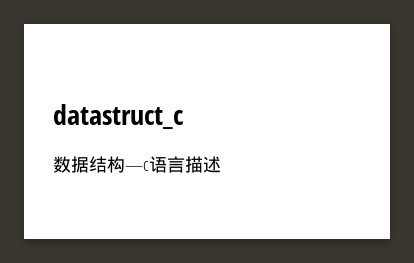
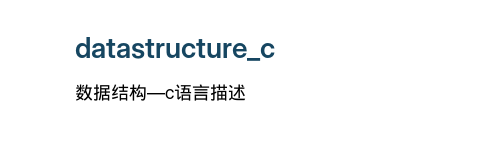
[53,104,183,129] datastruct_c -> [75,37,275,61] datastructure_c

